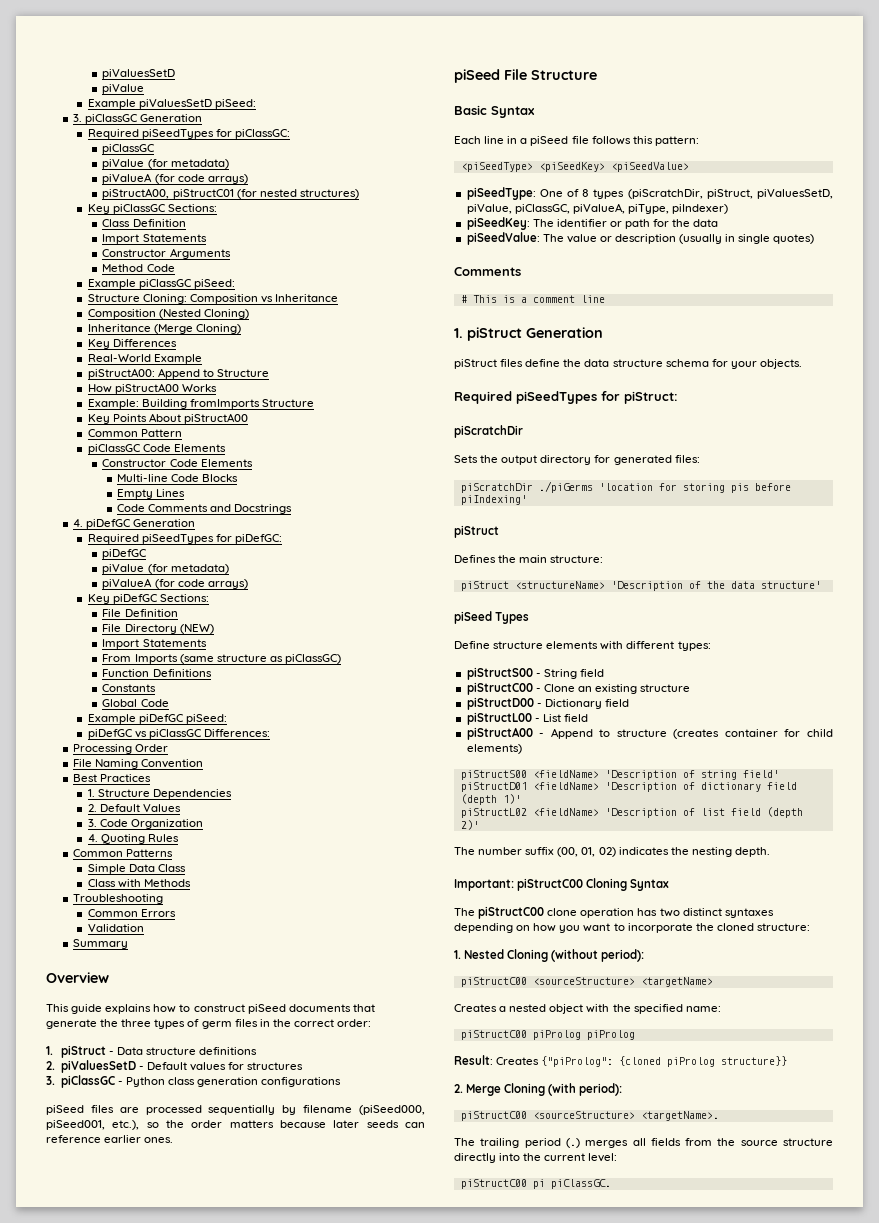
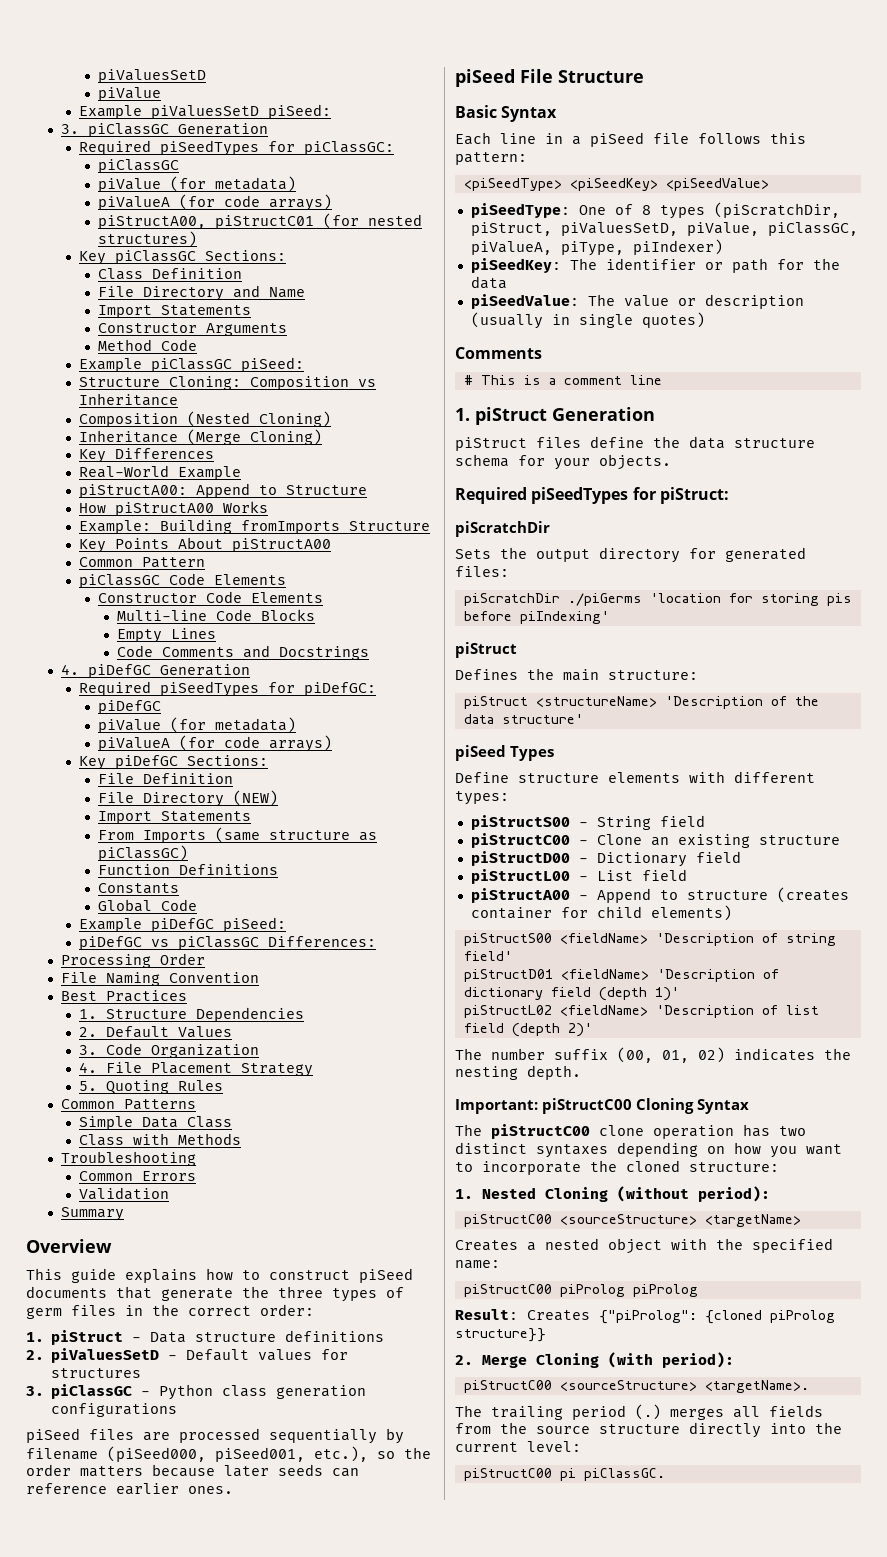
(186, 223) none -> [98,285,306,301] // File Directory and Name
(98, 838) none -> [106,1062,314,1077] [79,1081,98,1091] File Placement Strategy // 5.

